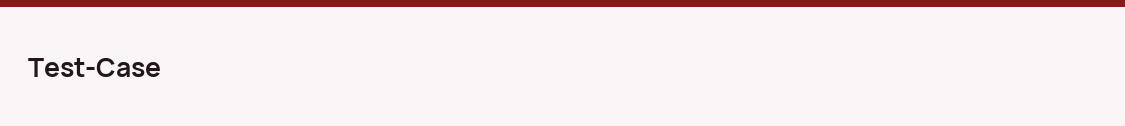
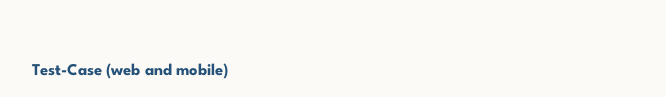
(161, 67) none -> [106,63,229,79] (web and mobile)

